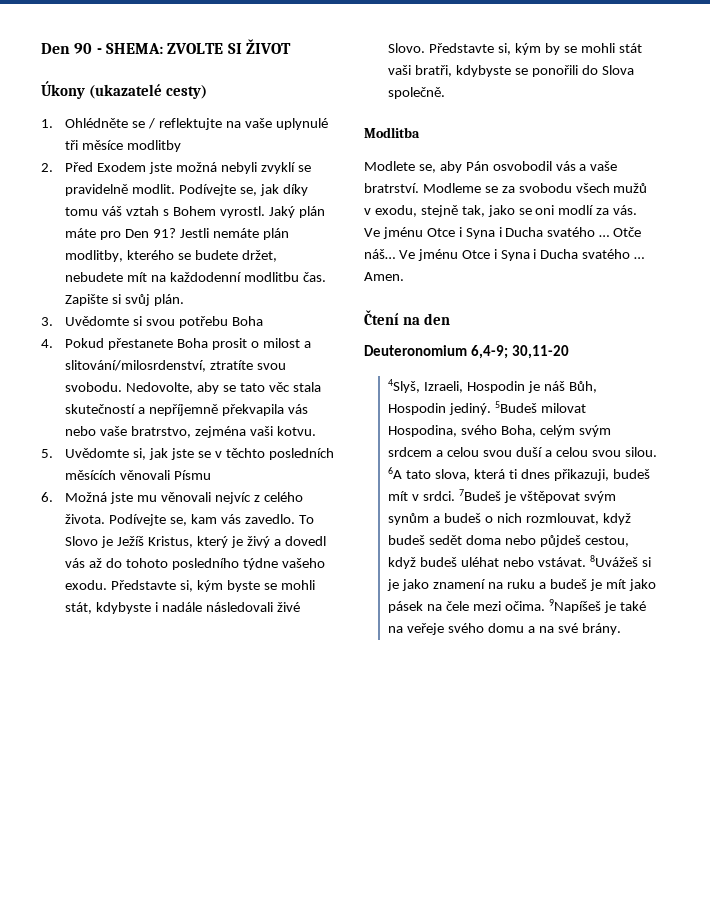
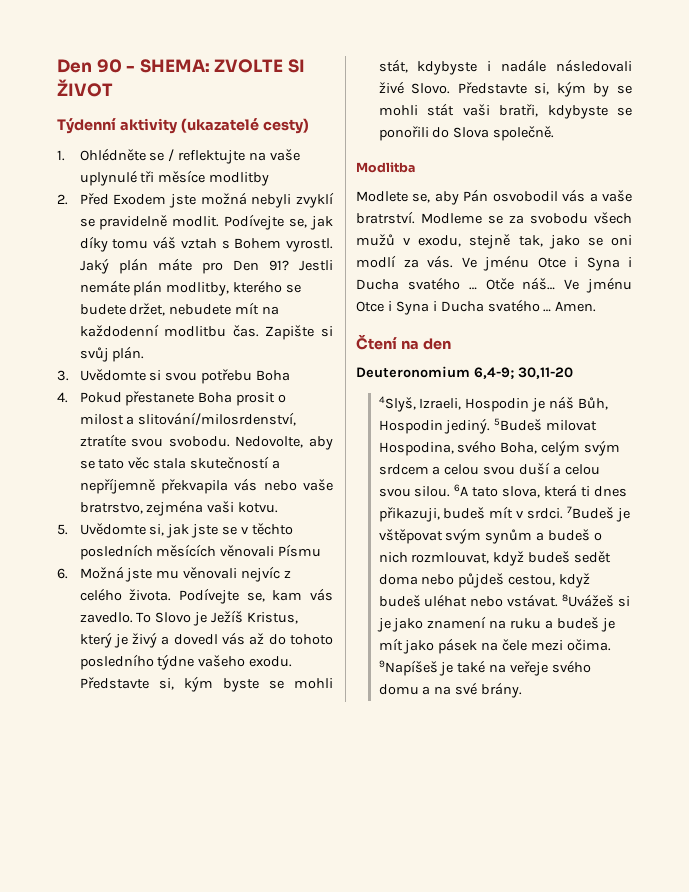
[41,81,85,99] Úkony -> [57,118,178,134] Týdenní aktivity

